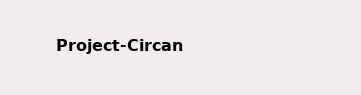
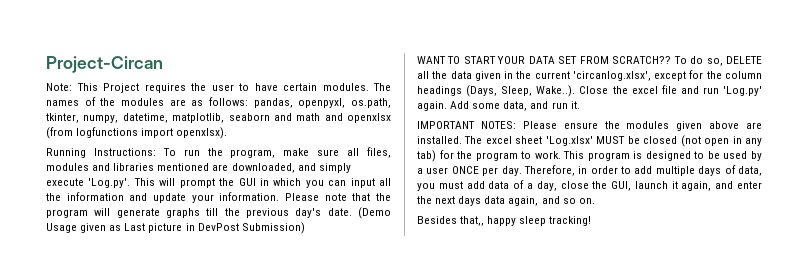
(183, 46) none -> [46,83,391,93] [46,97,391,108] [46,113,391,123] [46,127,228,139] [46,147,392,158] [46,163,351,173] [46,178,391,188] [46,192,392,203] [46,207,391,219] [46,222,305,234] [417,56,762,66] [417,70,762,81] [417,85,762,97] [417,101,580,111] [417,121,762,131] [417,135,762,147] [417,150,762,162] [417,165,762,176] [417,180,762,191] [417,196,595,206] [417,216,592,226] // Note: This Project requires the user to have certain modules. The names of the modules are as follows: pandas, openpyxl, os.path, tkinter, numpy, datetime, matplotlib, seaborn and math and openxlsx (from logfunctions import openxlsx). // Running Instructions: To run the program, make sure all files, modules and libraries mentioned are downloaded, and simply execute 'Log.py'. This will prompt the GUI in which you can input all the information and update your information. Please note that the program will generate graphs till the previous day's date. (Demo Usage given as Last picture in DevPost Submission) // WANT TO START YOUR DATA SET FROM SCRATCH?? To do so, DELETE all the data given in the current 'circanlog.xlsx', except for the column headings (Days, Sleep, Wake..). Close the excel file and run 'Log.py' again. Add some data, and run it. // IMPORTANT NOTES: Please ensure the modules given above are installed. The excel sheet 'Log.xlsx' MUST be closed (not open in any tab) for the program to work. This program is designed to be used by a user ONCE per day. Therefore, in order to add multiple days of data, you must add data of a day, close the GUI, launch it again, and enter the next days data again, and so on. // Besides that,, happy sleep tracking!

